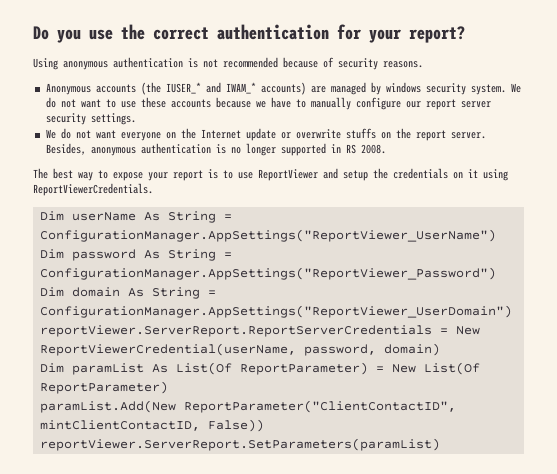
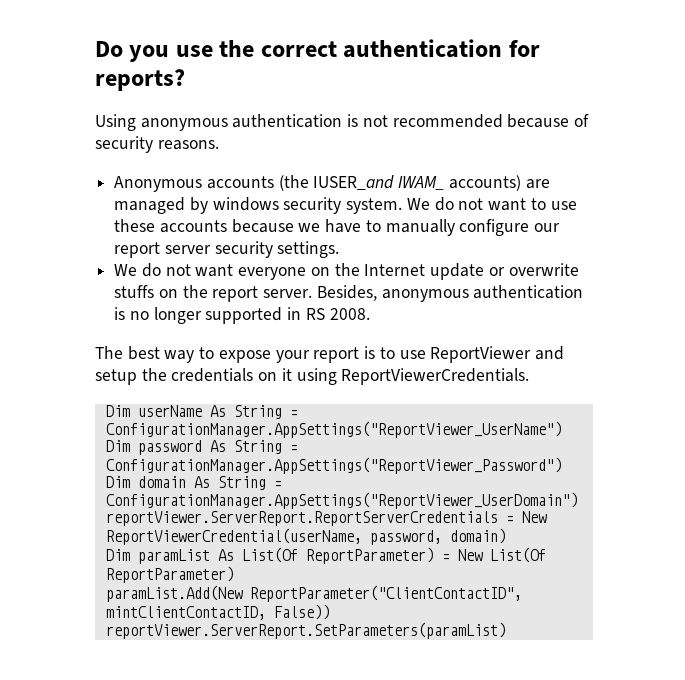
[369,26,465,43] your report? -> [95,69,185,91] reports?
[165,82,256,94] IUSER_* and IWAM_* -> [313,175,445,190] IUSER_and IWAM_

